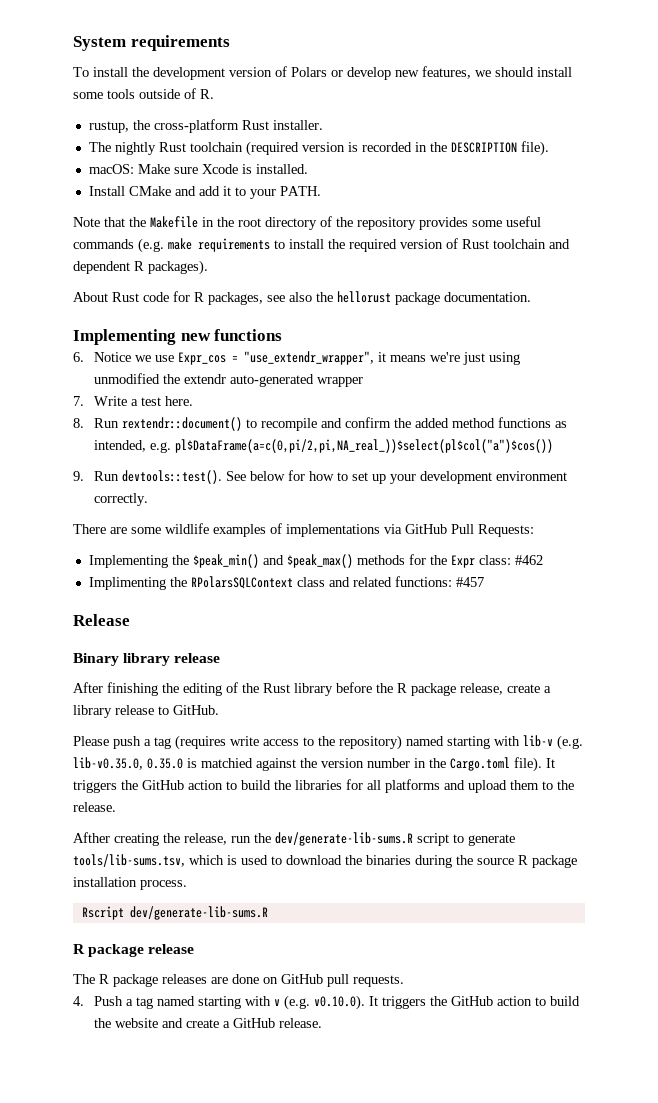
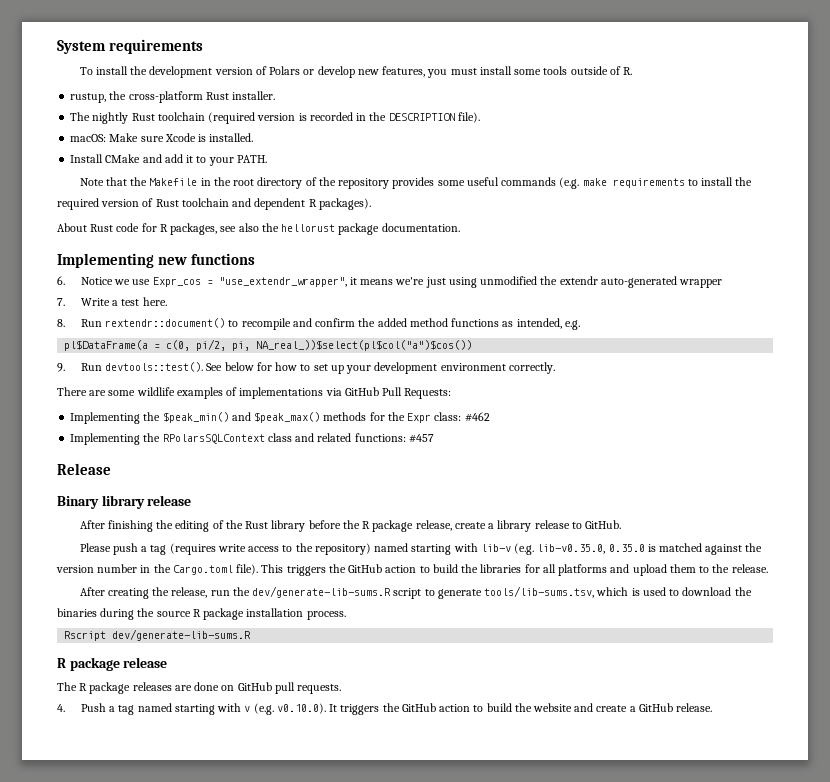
[475,67,534,77] we should -> [427,68,477,78] you must
[174,439,553,453] pl$DataFrame(a=c(0,pi/2,pi,NA_real_))$select(pl$col("a")$cos()) -> [64,339,473,351] // pl$DataFrame(a = c(0, pi/2, pi, NA_real_))$select(pl$col("a")$cos())
[88,577,166,590] Implimenting -> [70,433,141,445] Implementing
[201,758,253,768] matchied -> [659,543,703,552] matched
[546,758,555,768] It -> [261,564,284,573] This
[73,832,110,843] Afther -> [79,587,105,596] After

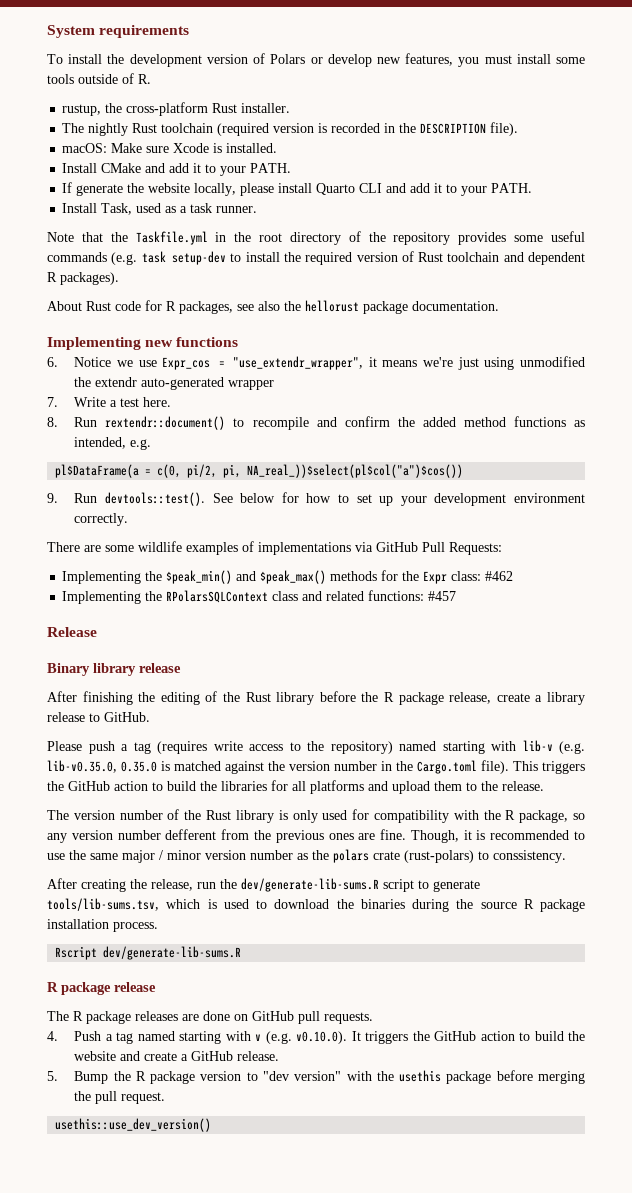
(267, 159) none -> [62,182,533,196] [62,203,258,215] // If generate the website locally, please install Quarto CLI and add it to your PATH. // Install Task, used as a task runner.
[149,178,198,186] Makefile -> [135,231,208,245] Taskfile.yml
[582,178,685,188] make requirements -> [141,251,227,265] task setup-dev
(768, 568) none -> [47,809,585,823] [47,829,585,843] [47,849,566,863] // The version number of the Rust library is only used for compatibility with the R package, so any version number defferent from the previous ones are fine. Though, it is recommended to use the same major / minor version number as the polars crate (rust-polars) to conssistency.
(713, 707) none -> [47,1070,585,1084] [74,1091,166,1104] [55,1118,212,1132] // 5. Bump the R package version to "dev version" with the usethis package before merging the pull request. // usethis::use_dev_version()

